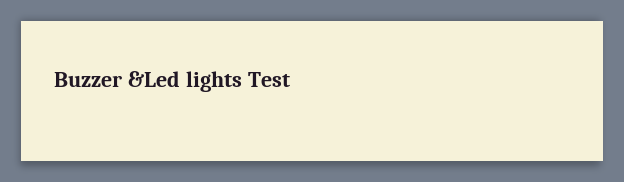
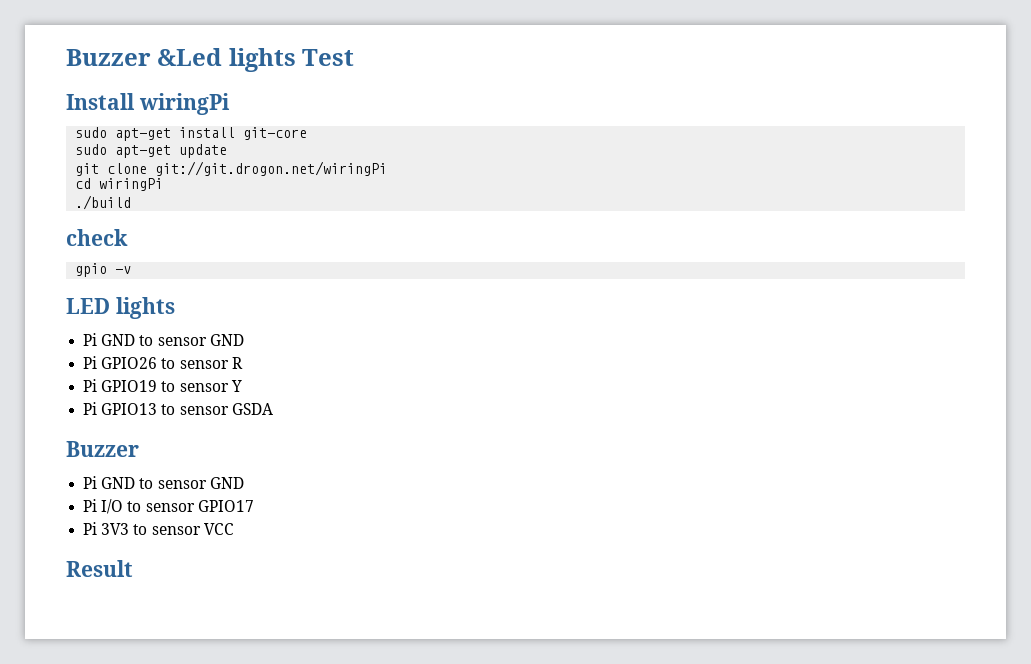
(290, 79) none -> [66,93,230,115] [75,127,308,141] [75,144,228,158] [75,161,388,176] [75,178,164,191] [75,195,132,210] [66,229,128,246] [75,263,132,277] [66,297,175,319] [83,333,244,346] [83,356,243,369] [83,379,242,392] [83,402,273,415] [66,441,139,457] [83,476,244,489] [83,499,254,514] [83,522,234,535] [66,560,133,577] // Install wiringPi // sudo apt-get install git-core // sudo apt-get update // git clone git://git.drogon.net/wiringPi // cd wiringPi // ./build // check // gpio -v // LED lights // Pi GND to sensor GND // Pi GPIO26 to sensor R // Pi GPIO19 to sensor Y // Pi GPIO13 to sensor GSDA // Buzzer // Pi GND to sensor GND // Pi I/O to sensor GPIO17 // Pi 3V3 to sensor VCC // Result

